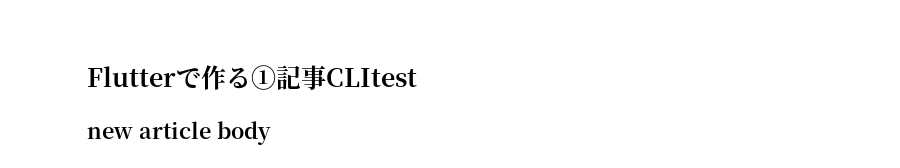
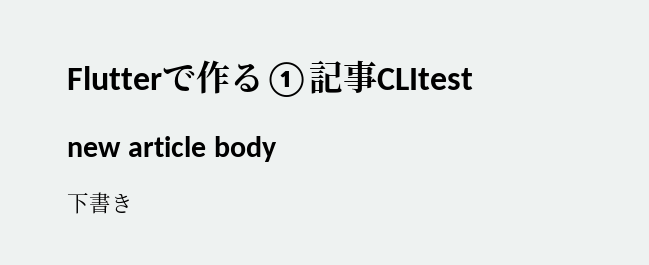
(271, 133) none -> [67,192,133,214] // 下書き

